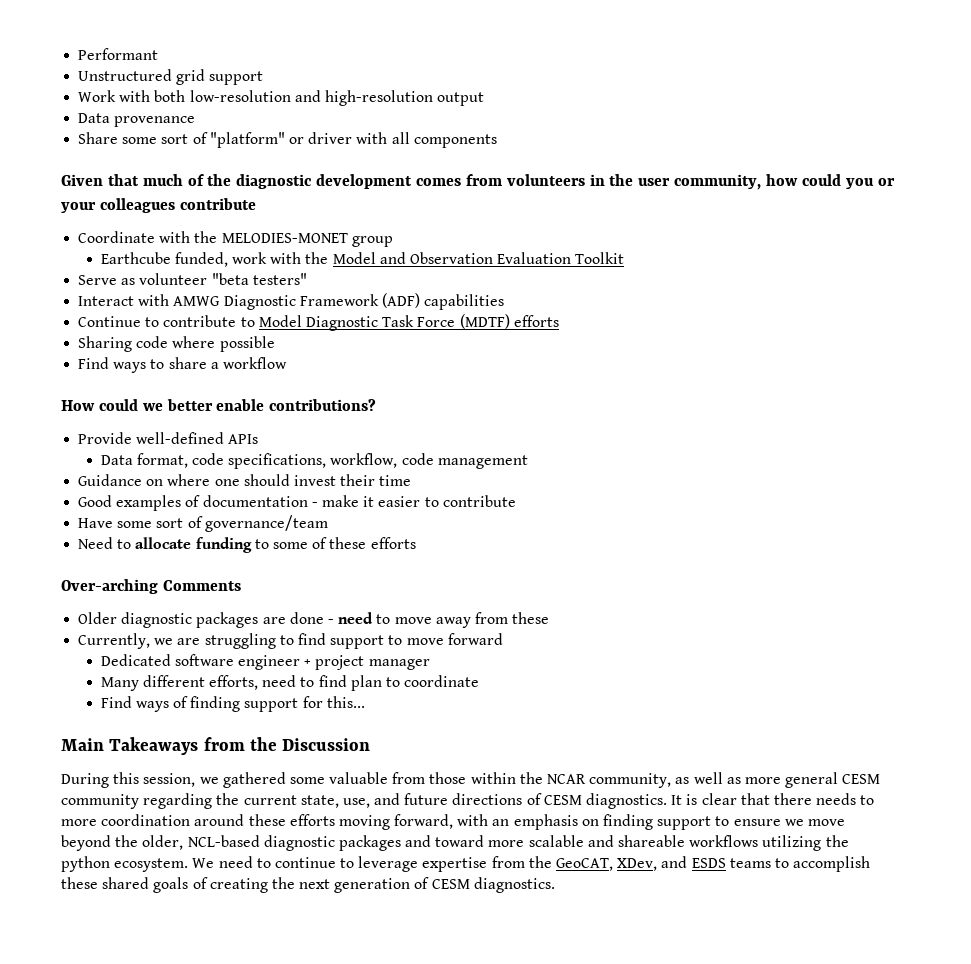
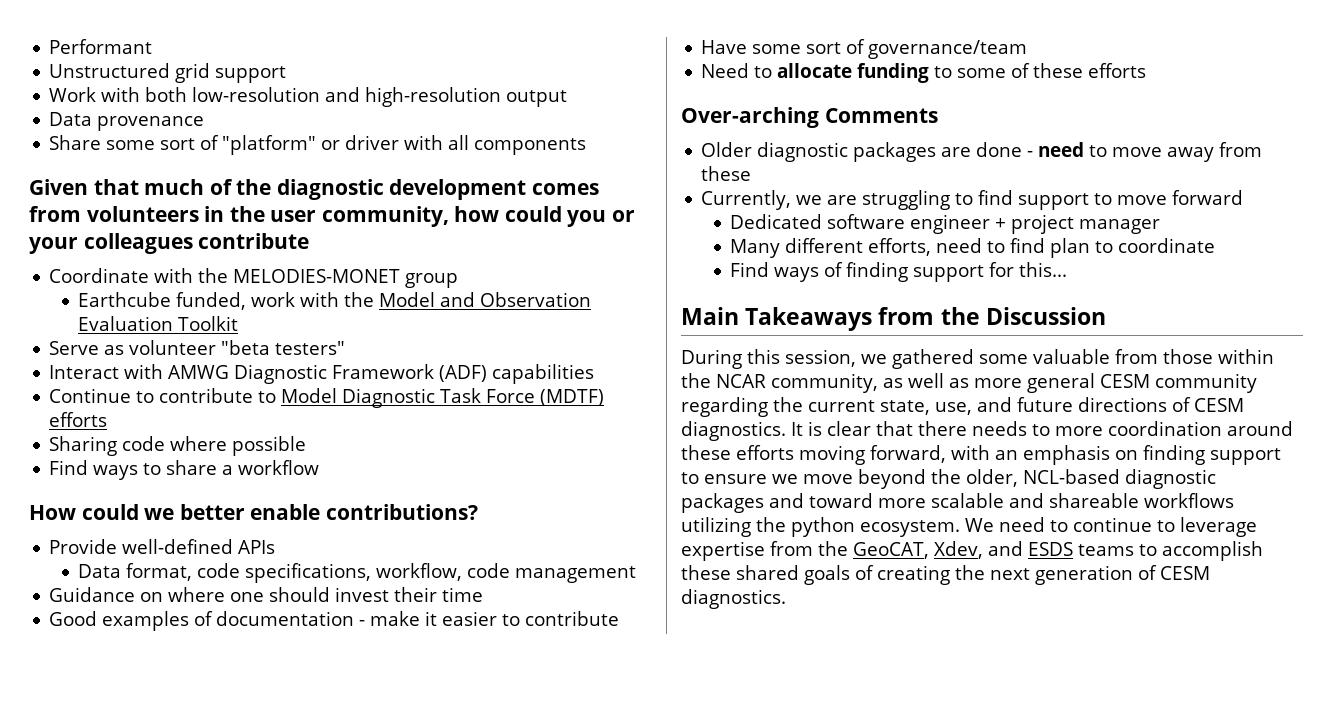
[617,858,658,871] XDev, -> [933,541,983,559] Xdev,

